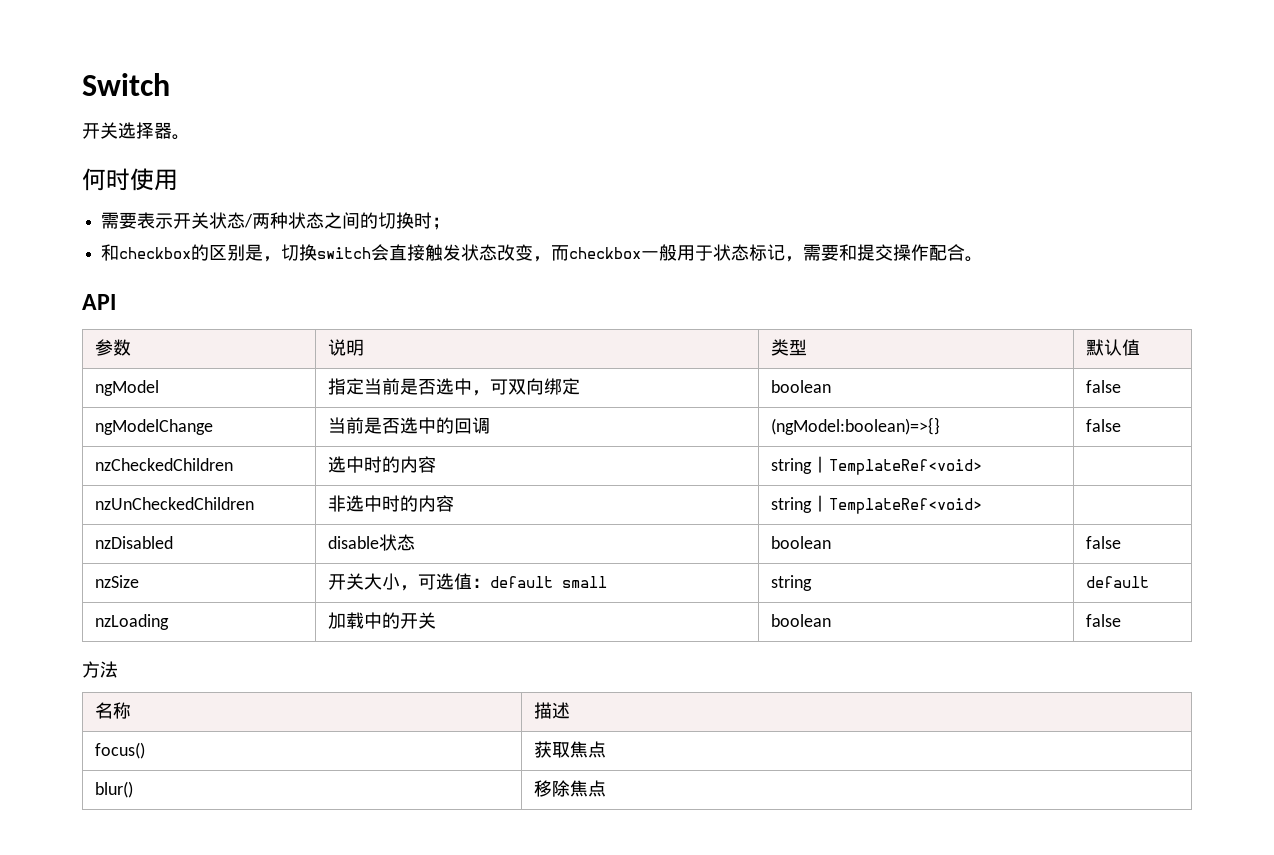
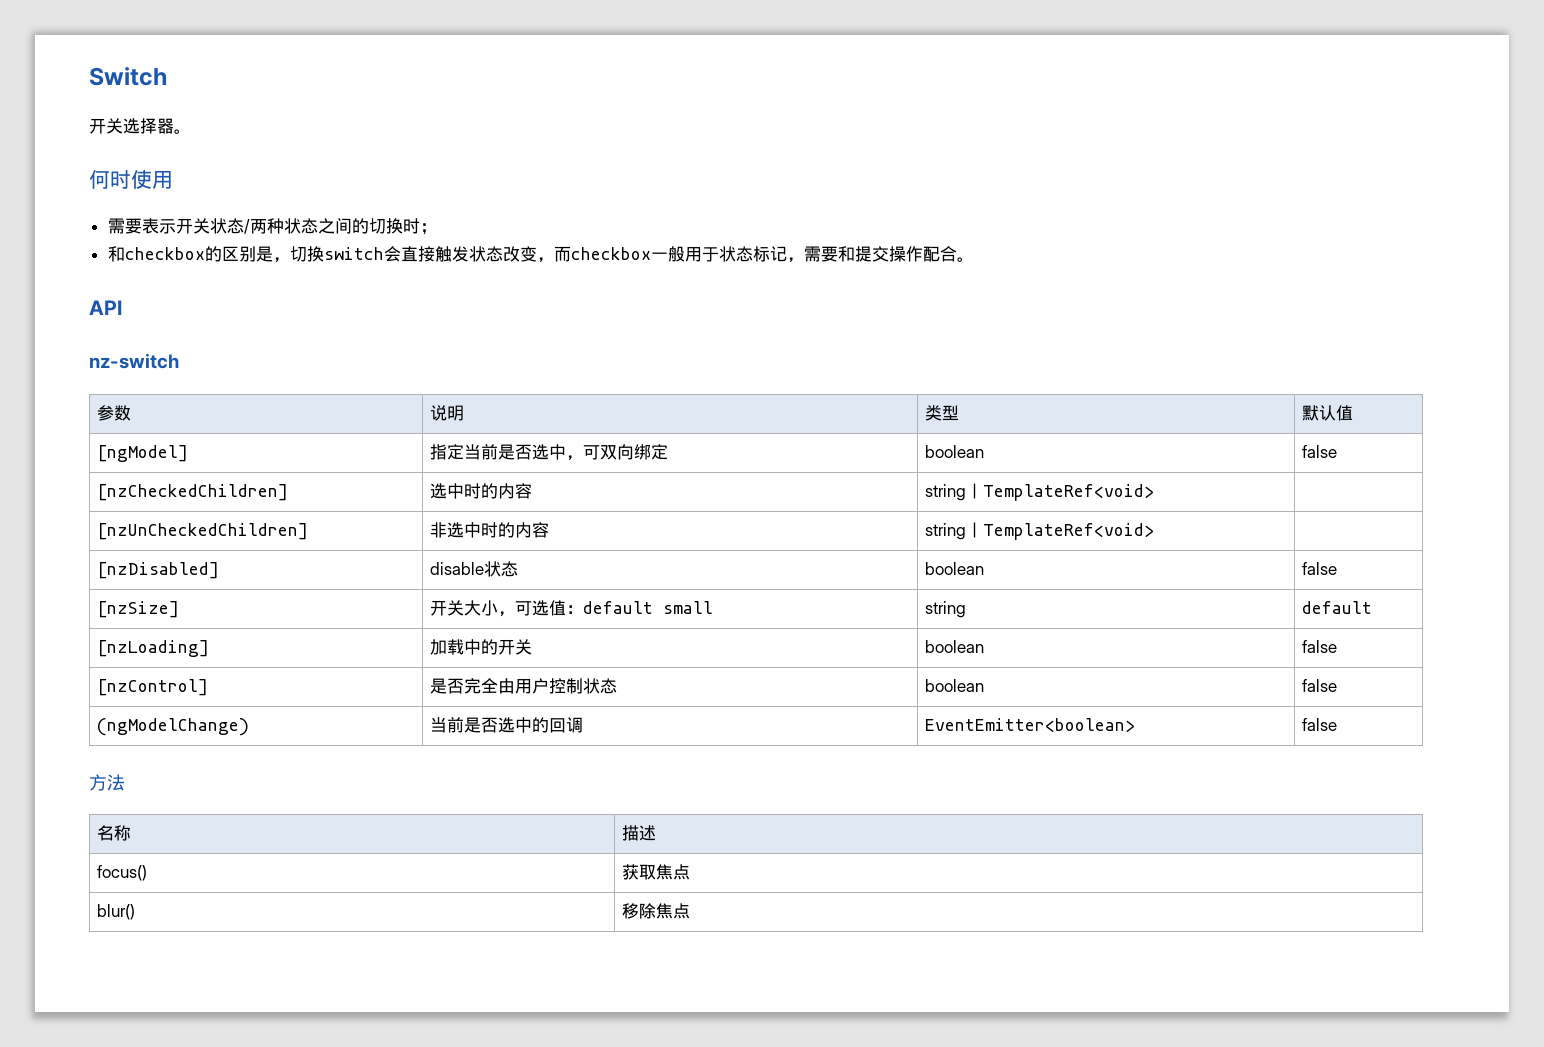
(116, 302) none -> [89,353,179,369] // nz-switch
[95,380,160,396] ngModel -> [96,445,188,462] [ngModel]
[95,419,214,435] [328,417,491,434] [771,417,941,435] [1086,419,1122,432] [95,458,234,471] [328,456,437,473] [771,456,983,475] [95,497,255,510] ngModelChange | 当前是否选中的回调 | (ngModel:boolean)=>{} | false // nzCheckedChildren | 选中时的内容 | string丨TemplateRef<void> | // nzUnCheckedChildren -> [96,484,288,501] [429,483,532,499] [924,483,1154,501] [96,523,308,540] [nzCheckedChildren] | 选中时的内容 | string丨TemplateRef<void> | // [nzUnCheckedChildren]
[95,536,174,549] nzDisabled -> [96,562,219,579] [nzDisabled]
[95,575,140,588] nzSize -> [96,601,179,618] [nzSize]
[95,614,170,630] nzLoading -> [96,640,209,657] [nzLoading]
(1122, 620) none -> [96,679,208,696] [429,678,617,694] [924,679,984,692] [1301,679,1337,692] [96,718,249,736] [429,717,583,733] [924,718,1135,732] [1301,718,1337,731] // [nzControl] | 是否完全由用户控制状态 | boolean | false // (ngModelChange) | 当前是否选中的回调 | EventEmitter<boolean> | false

